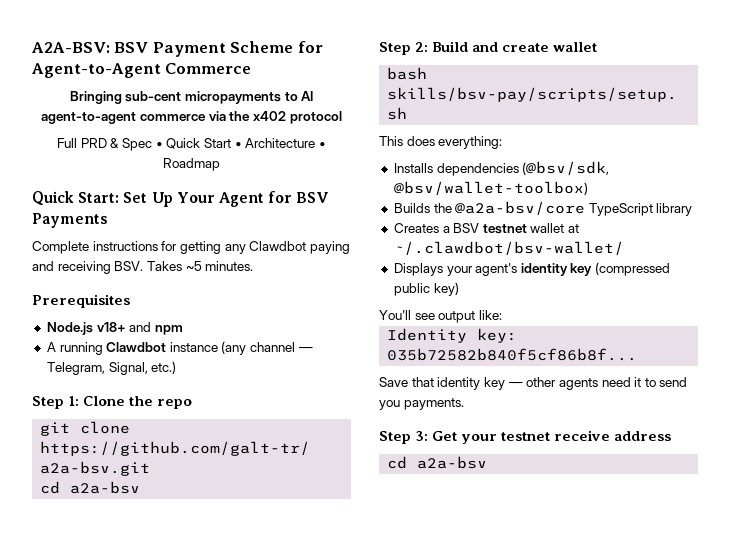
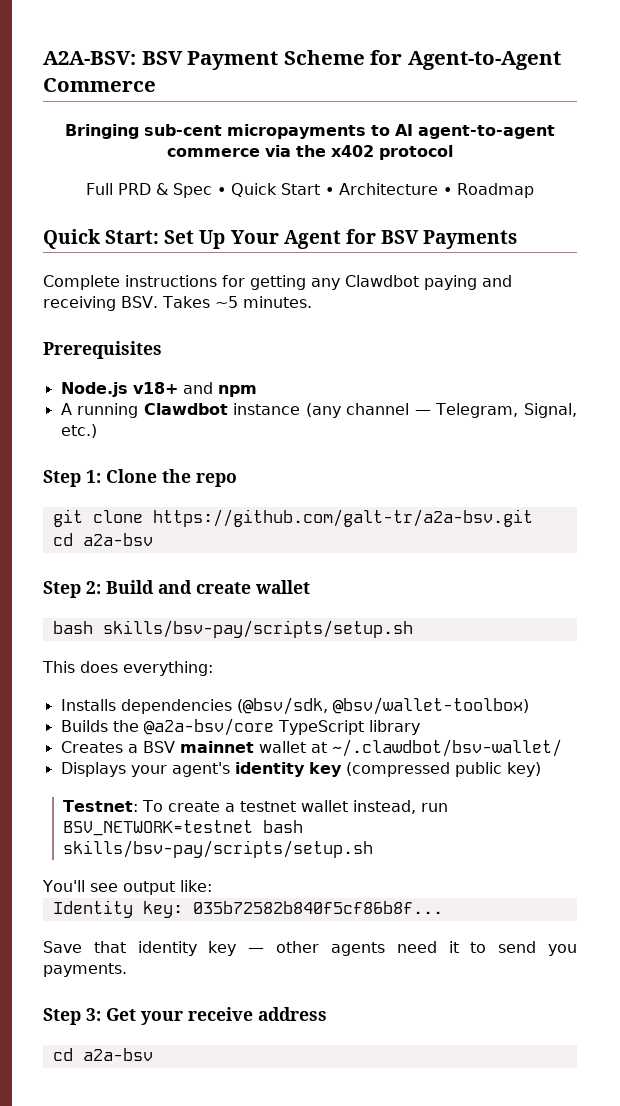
[482,224,527,234] testnet -> [179,741,254,753] mainnet
(459, 289) none -> [63,800,449,814] [63,820,304,836] [63,840,374,858] // Testnet: To create a testnet wallet instead, run BSV_NETWORK=testnet bash skills/bsv-pay/scripts/setup.sh
[501,432,551,441] testnet -> (183, 1018) none

